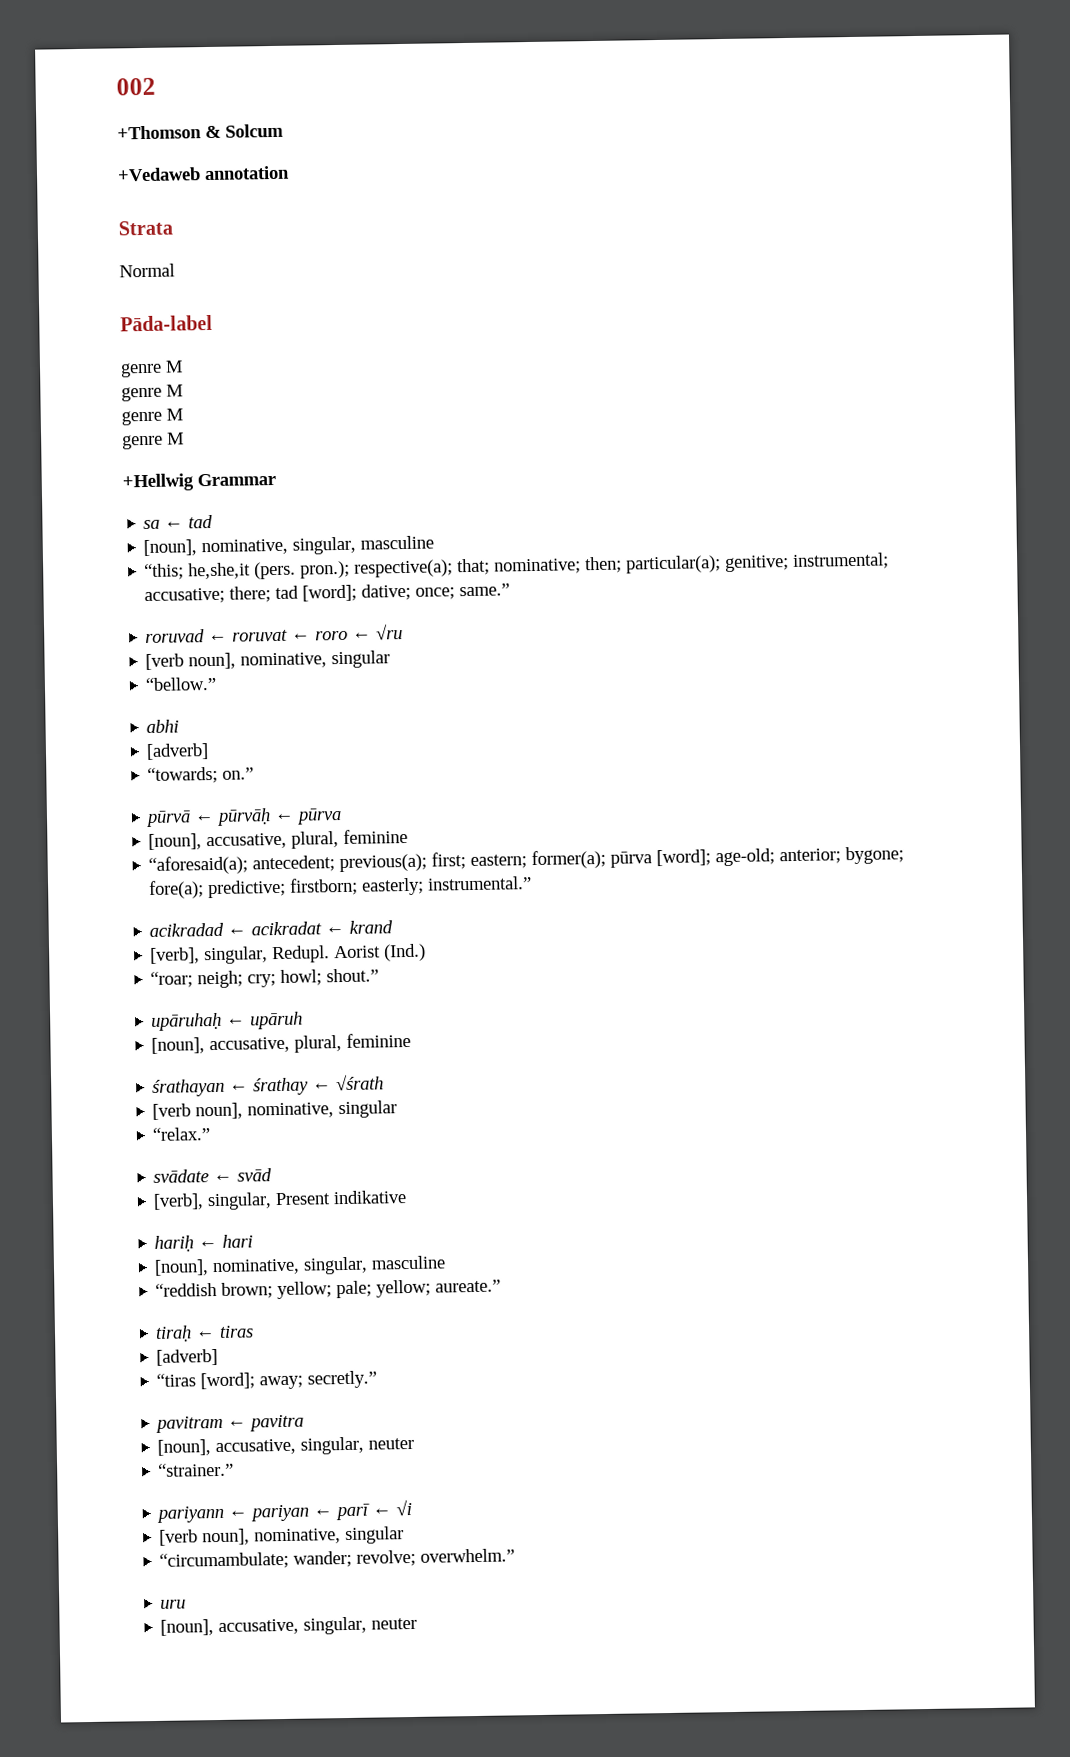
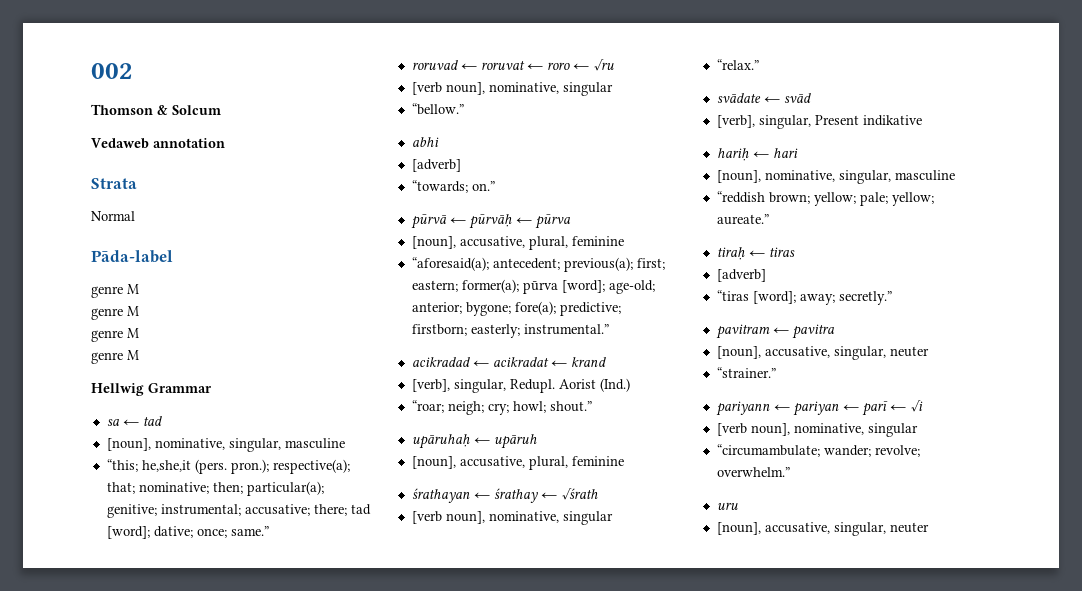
[117,125,202,140] +Thomson -> [91,104,153,115] Thomson
[117,167,201,182] +Vedaweb -> [91,138,149,149] Vedaweb
[122,473,194,492] +Hellwig -> [91,383,144,396] Hellwig

